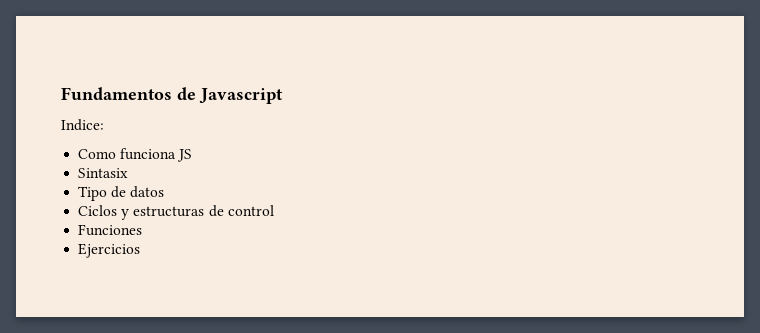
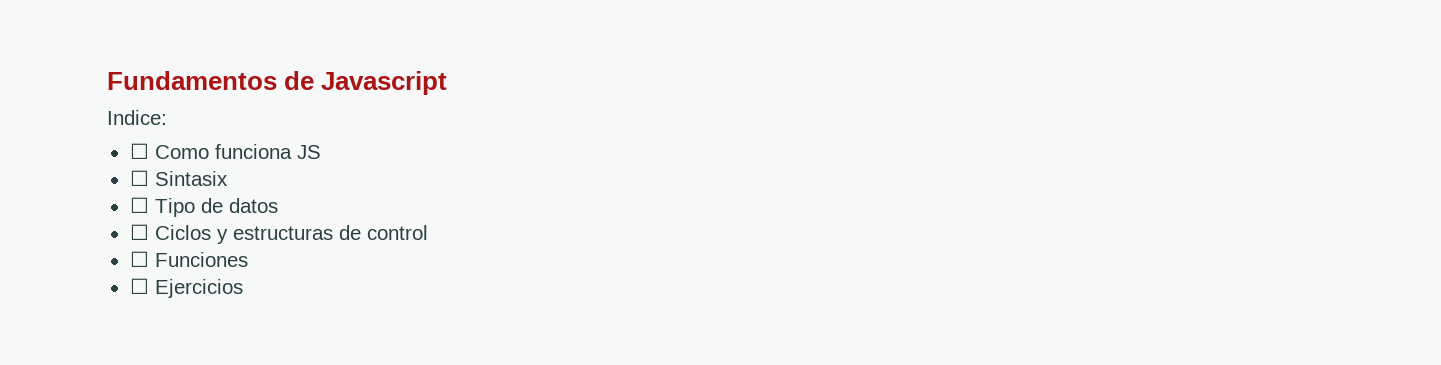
(104, 125) none -> [129,143,149,159] ☐
(193, 155) none -> [129,170,149,186] ☐
(129, 173) none -> [129,197,149,213] ☐
(165, 192) none -> [129,224,149,240] ☐
(274, 210) none -> [129,251,149,267] ☐
(143, 230) none -> [129,278,149,294] ☐

